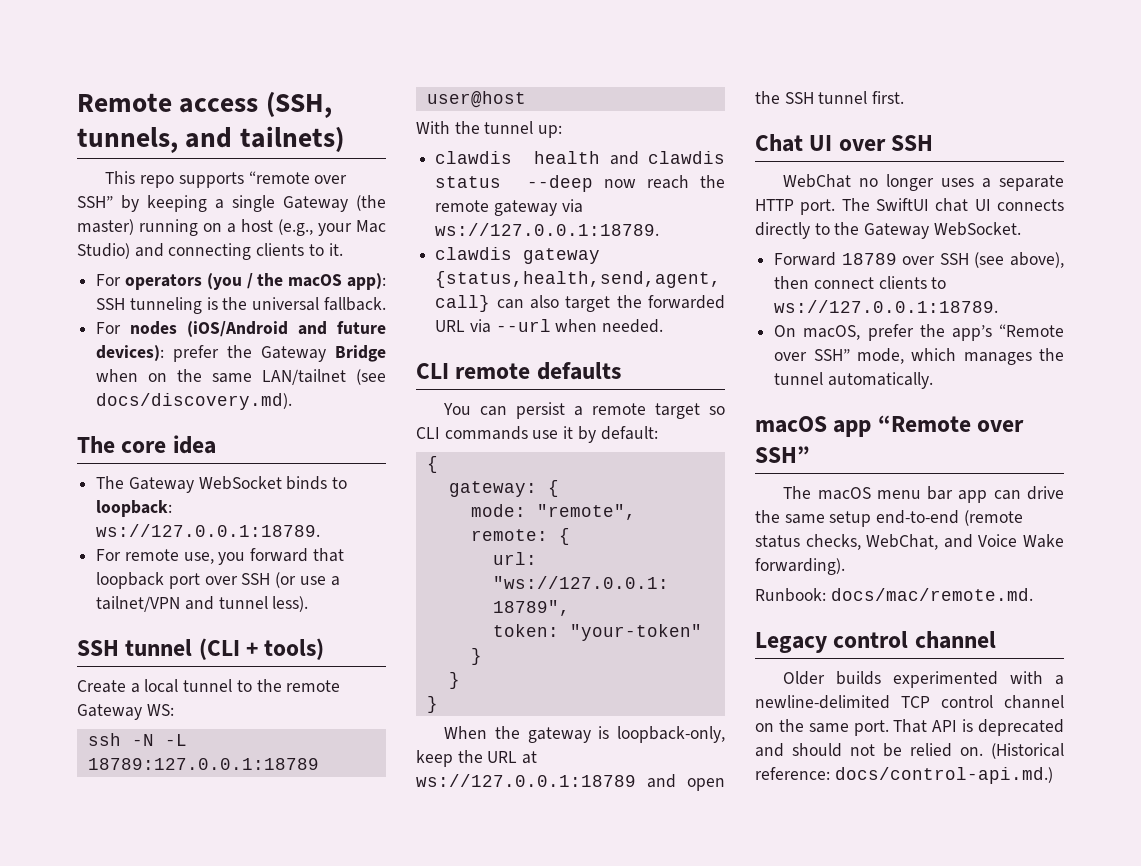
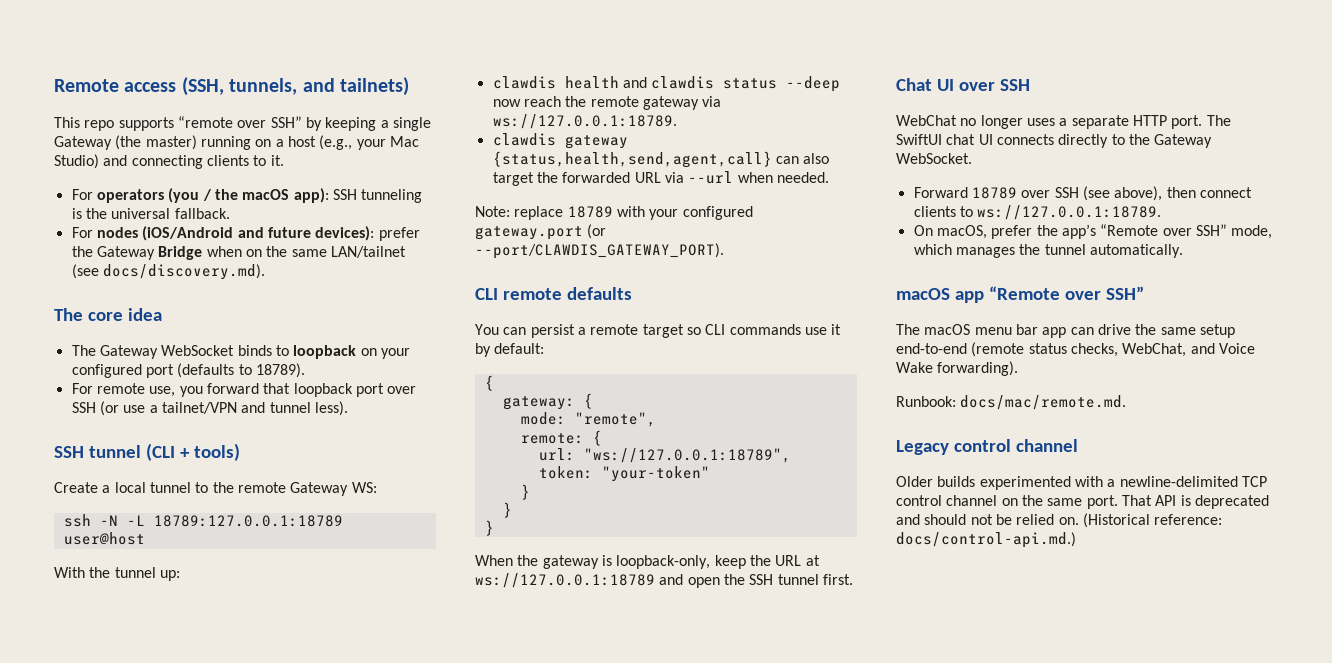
[96,500,173,517] [96,524,321,537] loopback: ws://127.0.0.1:18789. -> [293,345,410,359] [71,363,305,378] loopback on your configured port (defaults to 18789).
(664, 326) none -> [475,206,753,220] [475,224,607,240] [475,243,724,259] // Note: replace 18789 with your configured gateway.port (or --port/CLAWDIS_GATEWAY_PORT).

